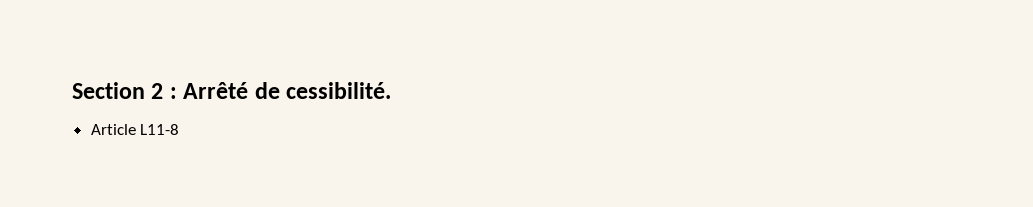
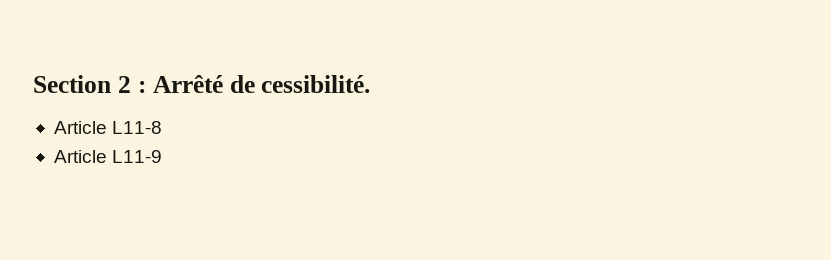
(180, 129) none -> [53,150,163,163] // Article L11-9

